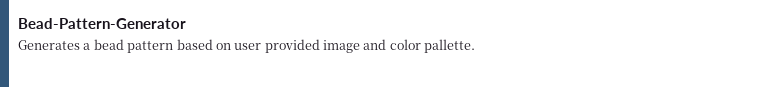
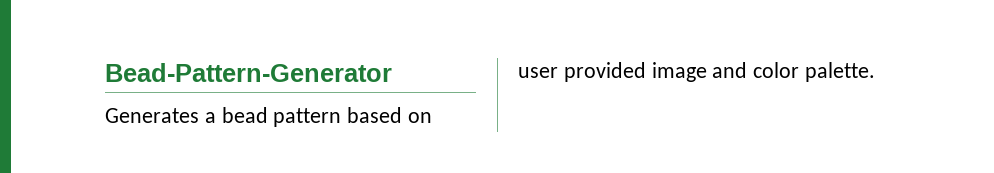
[424,39,476,53] pallette. -> [805,62,876,82] palette.

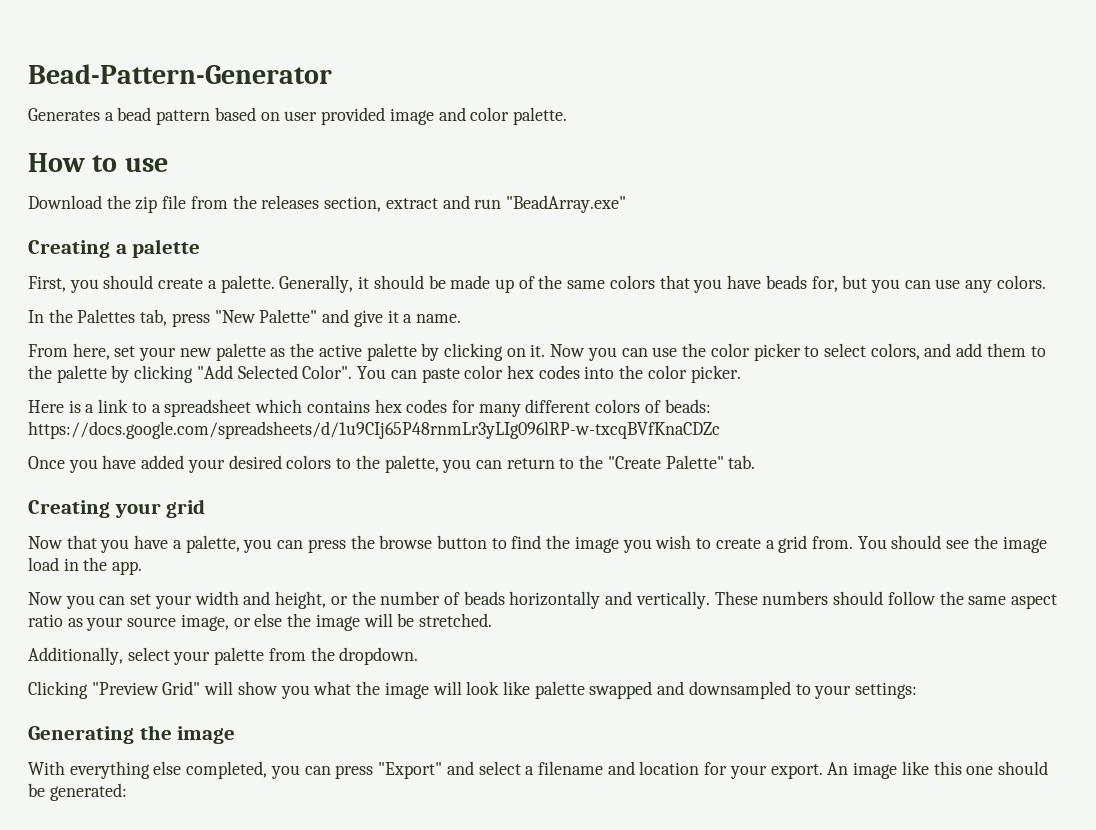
(876, 72) none -> [28,153,168,172] [28,195,626,213] [28,239,201,258] [28,275,1046,293] [28,309,461,327] [28,343,1046,361] [28,365,741,383] [28,399,711,417] [28,421,720,439] [28,455,756,473] [28,499,206,518] [28,535,1047,553] [28,557,143,575] [28,591,1057,609] [28,613,492,631] [28,647,419,665] [28,681,918,699] [28,725,236,744] [28,761,1048,779] [28,783,127,801] // How to use // Download the zip file from the releases section, extract and run "BeadArray.exe" // Creating a palette // First, you should create a palette. Generally, it should be made up of the same colors that you have beads for, but you can use any colors. // In the Palettes tab, press "New Palette" and give it a name. // From here, set your new palette as the active palette by clicking on it. Now you can use the color picker to select colors, and add them to the palette by clicking "Add Selected Color". You can paste color hex codes into the color picker. // Here is a link to a spreadsheet which contains hex codes for many different colors of beads: https://docs.google.com/spreadsheets/d/1u9CIj65P48rnmLr3yLIg096lRP-w-txcqBVfKnaCDZc // Once you have added your desired colors to the palette, you can return to the "Create Palette" tab. // Creating your grid // Now that you have a palette, you can press the browse button to find the image you wish to create a grid from. You should see the image load in the app. // Now you can set your width and height, or the number of beads horizontally and vertically. These numbers should follow the same aspect ratio as your source image, or else the image will be stretched. // Additionally, select your palette from the dropdown. // Clicking "Preview Grid" will show you what the image will look like palette swapped and downsampled to your settings: // Generating the image // With everything else completed, you can press "Export" and select a filename and location for your export. An image like this one should be generated:

